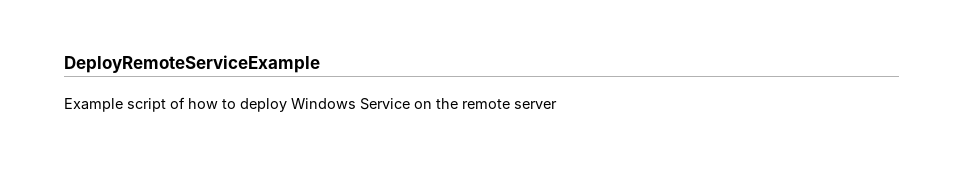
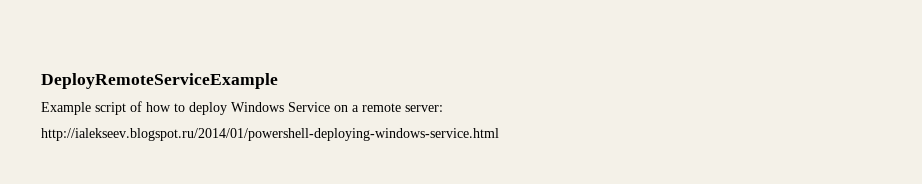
[436,98,557,109] the remote server -> [352,103,443,112] [41,128,499,141] a remote server: // http://ialekseev.blogspot.ru/2014/01/powershell-deploying-windows-service.html

